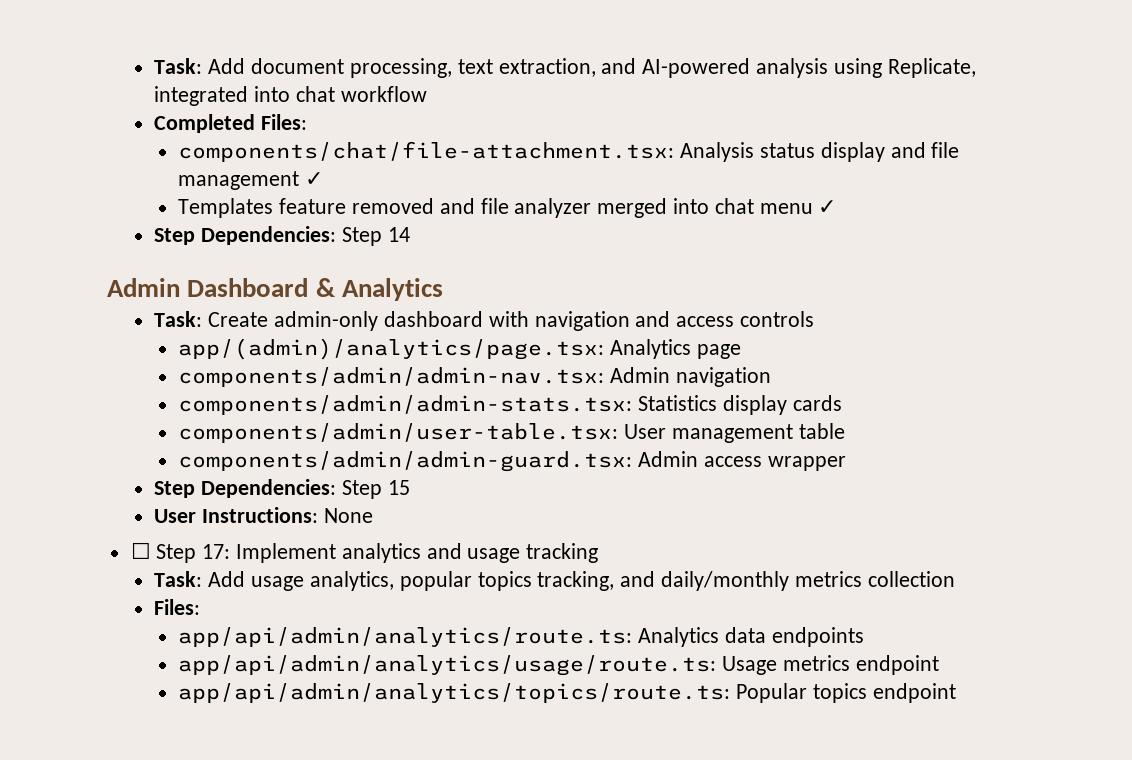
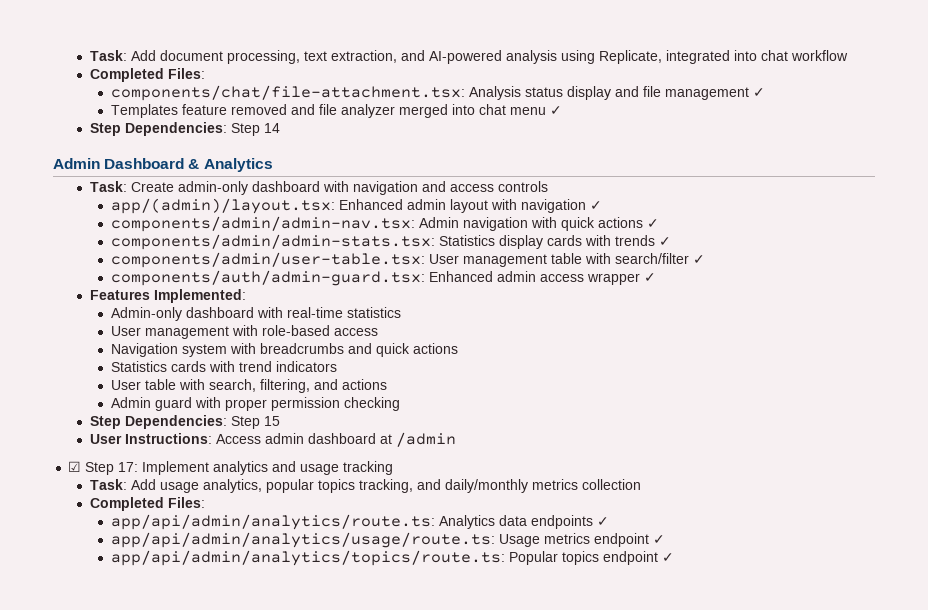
[178,338,741,360] app/(admin)/analytics/page.tsx: Analytics page -> [110,198,602,214] app/(admin)/layout.tsx: Enhanced admin layout with navigation ✓
(771, 377) none -> [530,217,659,231] with quick actions ✓
(842, 403) none -> [584,235,671,246] with trends ✓
[178,451,846,472] // components/admin/admin-guard.tsx: Admin access wrapper -> [584,253,705,264] [110,270,656,286] [89,289,246,303] [110,307,401,321] [110,325,378,339] [110,343,458,357] [110,361,337,372] [110,379,387,393] [110,397,400,411] with search/filter ✓ // components/auth/admin-guard.tsx: Enhanced admin access wrapper ✓ // Features Implemented: // Admin-only dashboard with real-time statistics // User management with role-based access // Navigation system with breadcrumbs and quick actions // Statistics cards with trend indicators // User table with search, filtering, and actions // Admin guard with proper permission checking
[324,508,374,523] [130,542,151,559] None // ☐ -> [215,432,456,447] [68,461,82,472] Access admin dashboard at /admin // ☑
(955, 579) none -> [89,497,164,511] Completed
(864, 637) none -> [596,517,609,526] ✓
(939, 665) none -> [652,535,665,544] ✓
(956, 693) none -> [661,553,674,562] ✓

